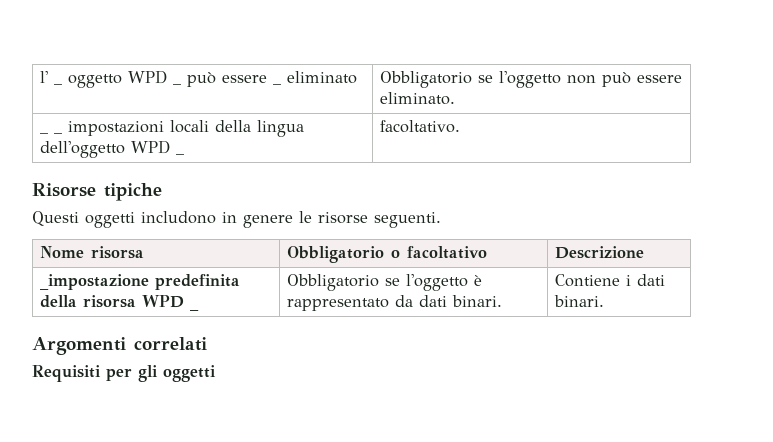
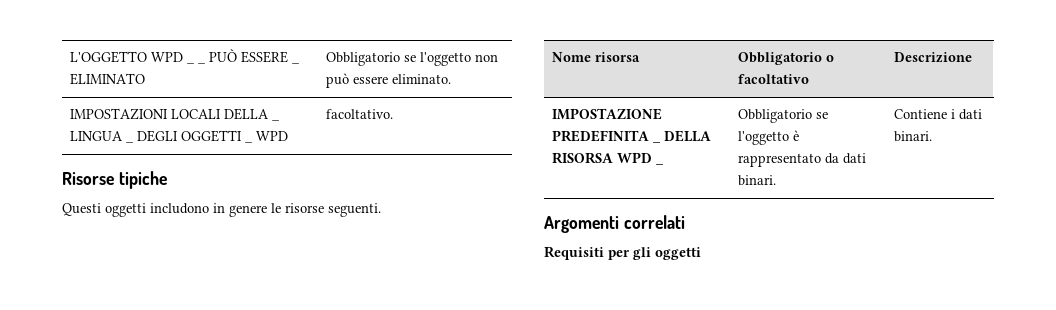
[40,71,49,83] [54,70,268,88] [273,71,358,85] l' _ oggetto WPD _ può essere _ eliminato -> [69,51,183,63] [186,62,206,64] [208,49,300,64] [69,73,145,85] L'OGGETTO WPD _ _ PUÒ ESSERE _ ELIMINATO
[40,120,305,137] [40,140,185,158] _ _ impostazioni locali della lingua dell'oggetto WPD _ -> [69,108,280,121] [69,131,123,141] [125,130,253,143] [255,131,288,141] IMPOSTAZIONI LOCALI DELLA _ LINGUA _ DEGLI OGGETTI _ WPD
[40,274,241,290] [40,295,137,308] _impostazione predefinita della risorsa -> [551,108,662,120] [551,130,711,143] [551,152,613,164] IMPOSTAZIONE PREDEFINITA _ DELLA RISORSA

